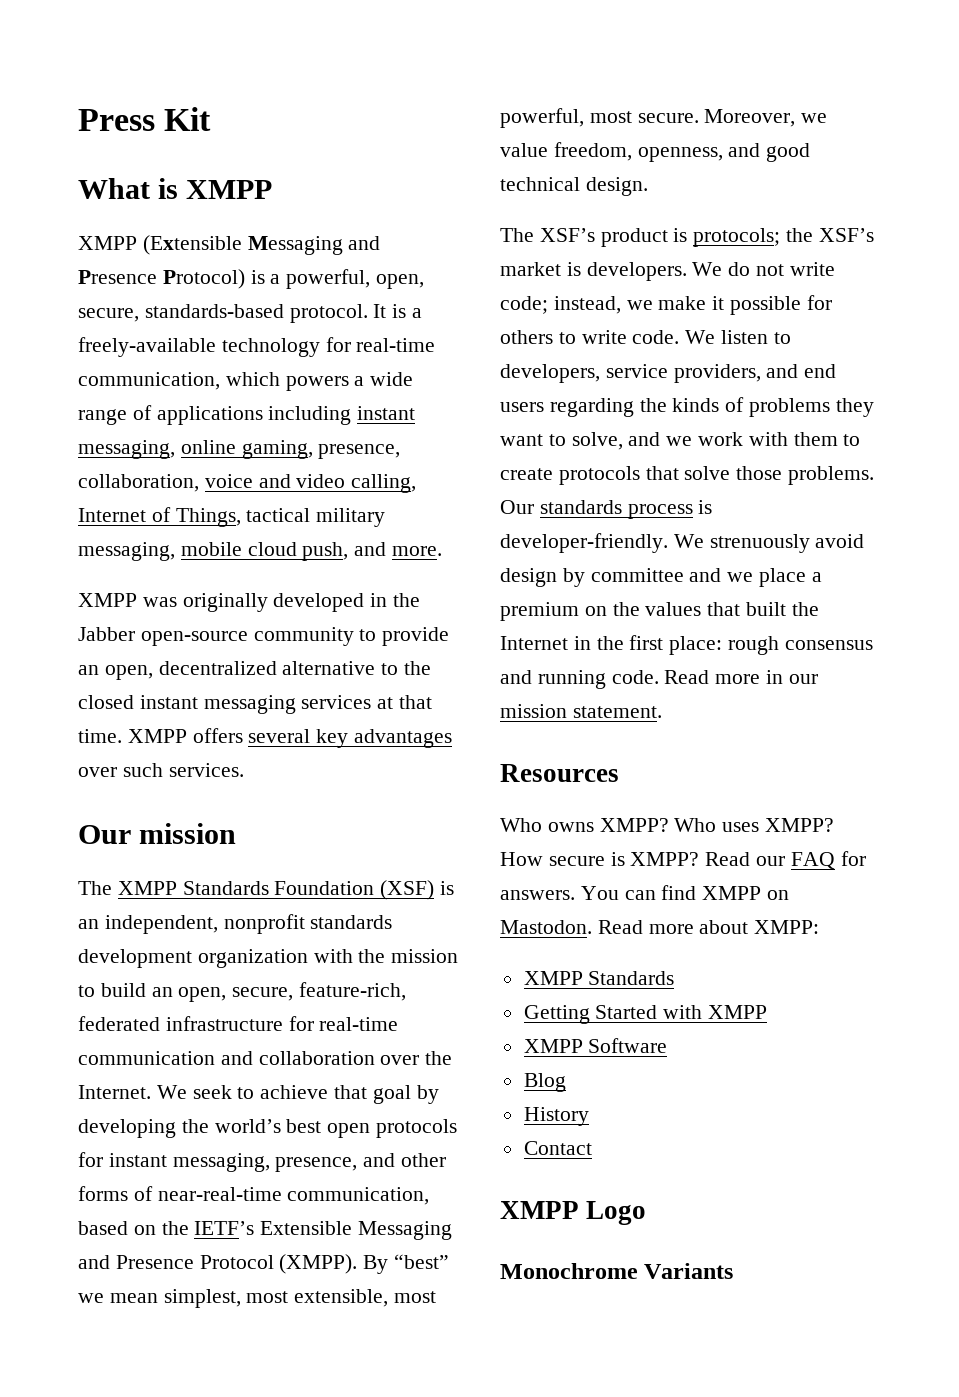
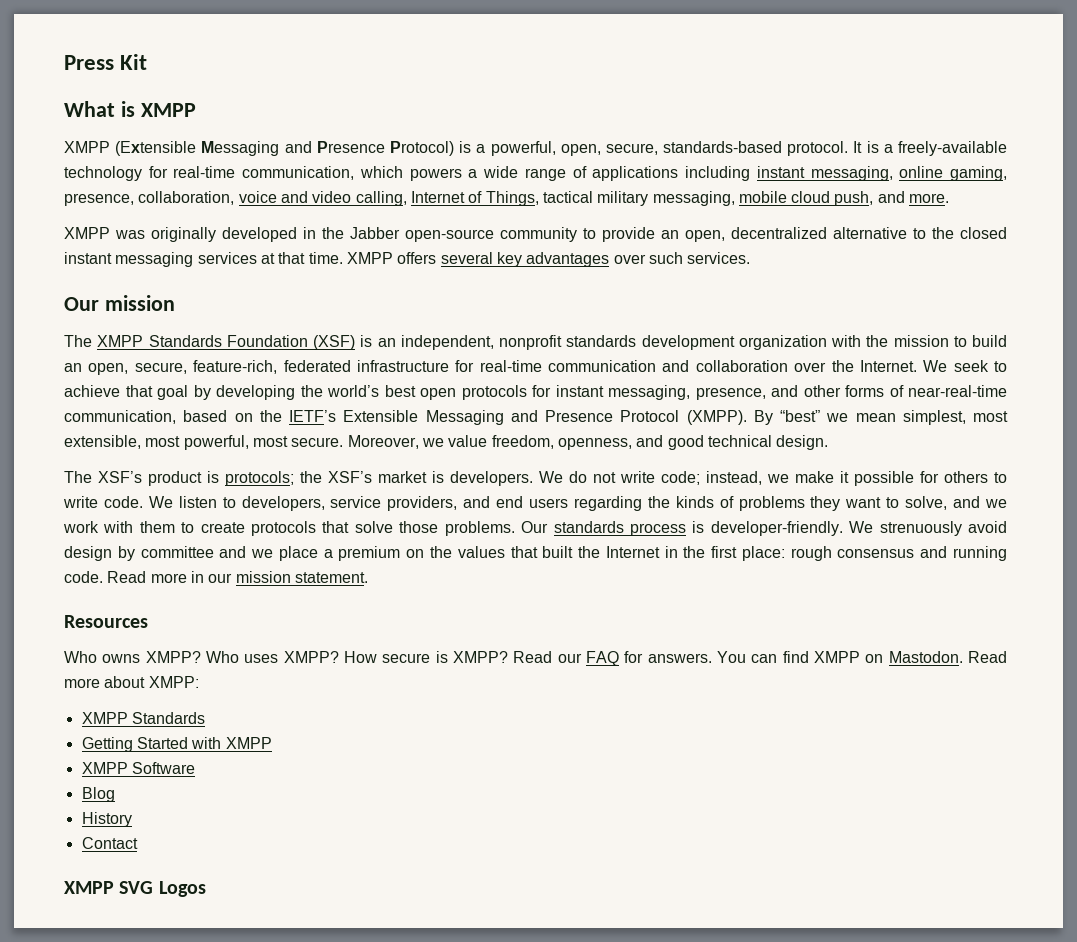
[586,1201,647,1225] [500,1263,734,1279] Logo // Monochrome Variants -> [119,881,206,897] SVG Logos

